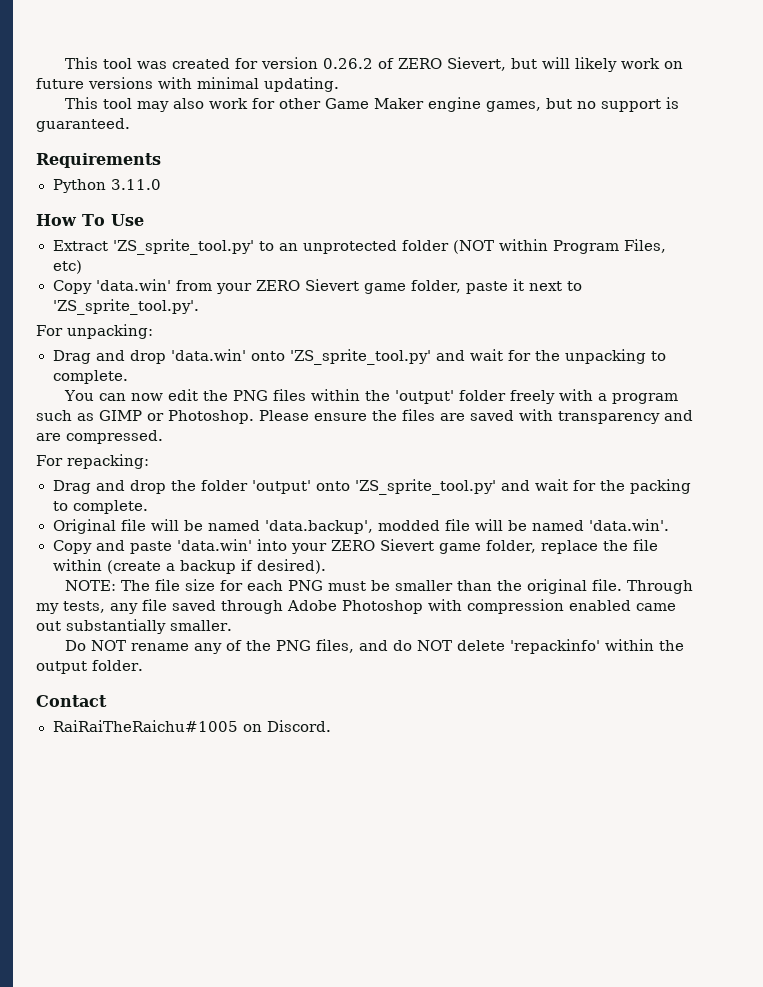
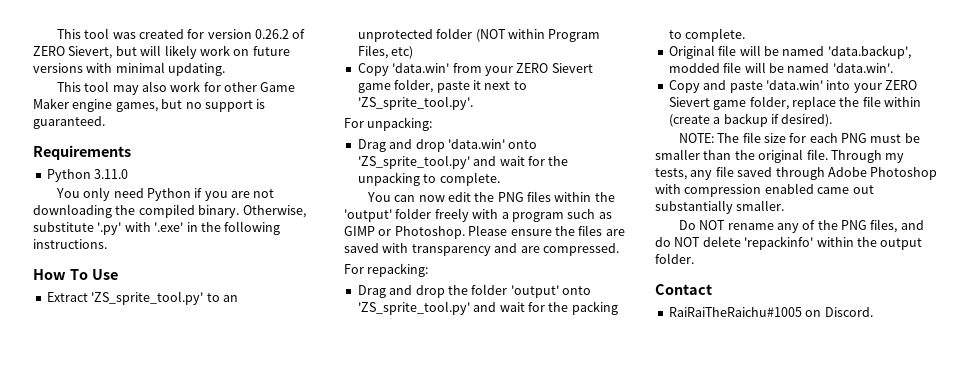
(161, 184) none -> [55,187,275,201] [33,204,306,218] [33,221,281,235] [33,239,107,249] // You only need Python if you are not downloading the compiled binary. Otherwise, substitute '.py' with '.exe' in the following instructions.

